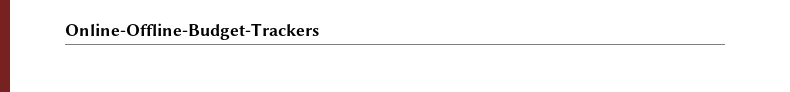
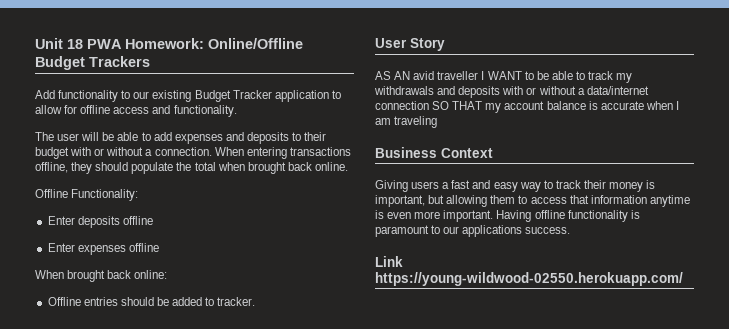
[65,23,319,40] Online-Offline-Budget-Trackers -> [35,38,303,49] [35,56,150,70] [35,90,341,102] [35,105,237,117] [35,132,327,144] [35,147,351,159] [35,162,348,174] [35,189,139,201] [47,216,153,228] [47,243,159,255] [35,270,168,282] [47,297,256,306] [375,38,445,51] [375,71,633,83] [374,86,649,98] [375,101,679,113] [375,116,438,128] [375,147,493,158] [375,180,656,192] [375,195,690,207] [375,210,640,222] [375,225,571,237] [375,256,403,267] [375,272,683,286] Unit 18 PWA Homework: Online/Offline Budget Trackers // Add functionality to our existing Budget Tracker application to allow for offline access and functionality. // The user will be able to add expenses and deposits to their budget with or without a connection. When entering transactions offline, they should populate the total when brought back online. // Offline Functionality: // Enter deposits offline // Enter expenses offline // When brought back online: // Offline entries should be added to tracker. // User Story // AS AN avid traveller I WANT to be able to track my withdrawals and deposits with or without a data/internet connection SO THAT my account balance is accurate when I am traveling // Business Context // Giving users a fast and easy way to track their money is important, but allowing them to access that information anytime is even more important. Having offline functionality is paramount to our applications success. // Link https://young-wildwood-02550.herokuapp.com/

